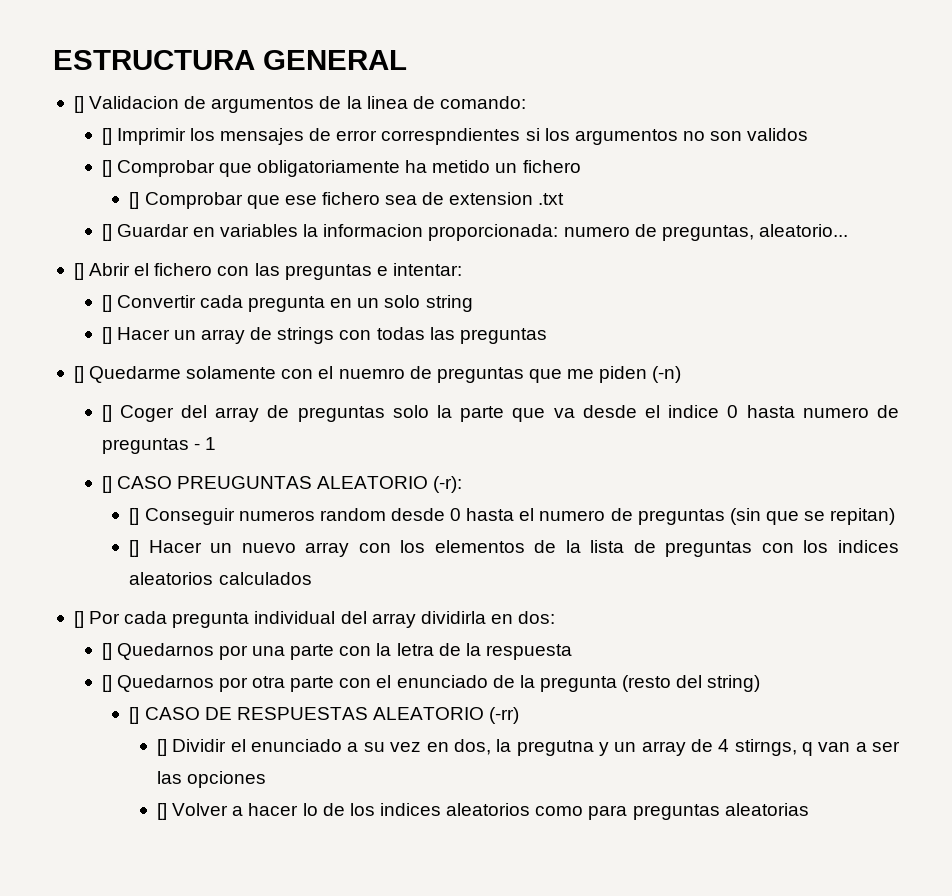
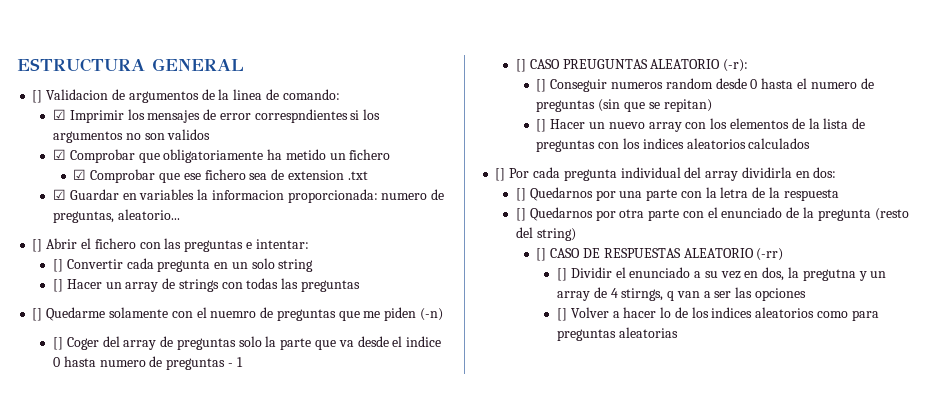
[101,128,112,145] [] -> [52,109,66,120] ☑
[101,160,112,177] [] -> [52,149,66,160] ☑
[129,192,140,209] [] -> [73,169,87,180] ☑
[101,224,112,241] [] -> [52,189,66,200] ☑

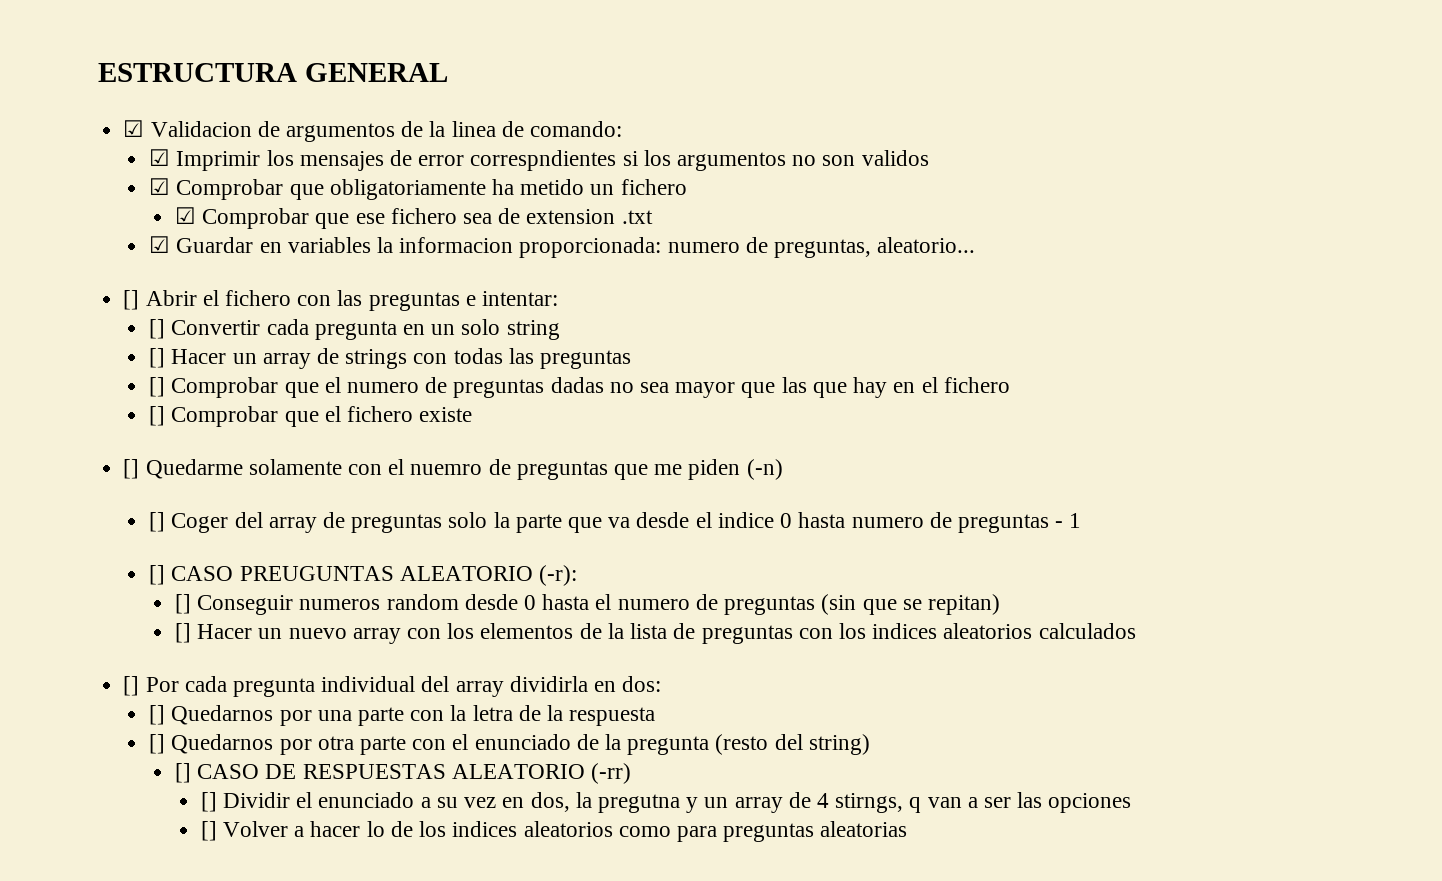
[32,90,43,103] [] -> [123,120,145,137] ☑
(360, 286) none -> [149,377,1010,398] [149,406,473,427] // [] Comprobar que el numero de preguntas dadas no sea mayor que las que hay en el fichero // [] Comprobar que el fichero existe

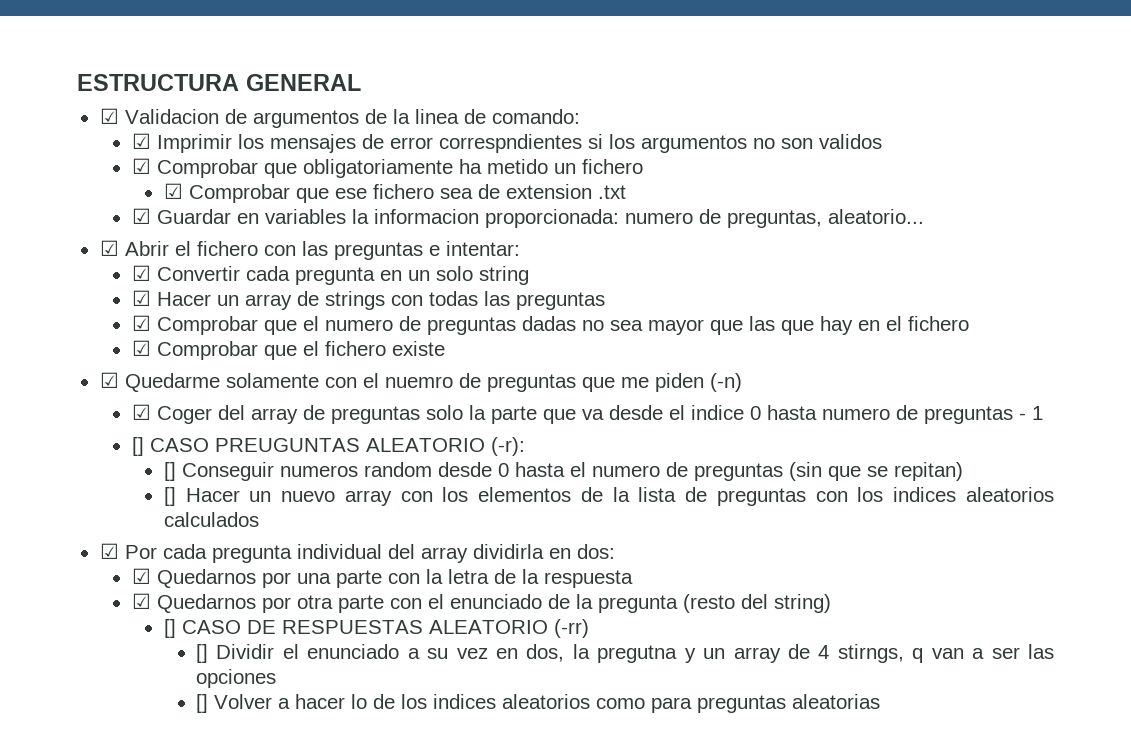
[123,290,140,310] [] -> [99,240,119,256] ☑
[149,319,166,339] [] -> [131,265,151,281] ☑
[149,348,166,368] [] -> [131,290,151,306] ☑
[149,377,166,397] [] -> [131,315,151,331] ☑
[149,406,166,426] [] -> [131,340,151,356] ☑
[123,459,140,479] [] -> [99,372,119,388] ☑
[149,512,166,532] [] -> [131,404,151,420] ☑
[123,676,140,696] [] -> [99,543,119,559] ☑
[149,705,166,725] [] -> [131,568,151,584] ☑
[149,734,166,754] [] -> [131,593,151,609] ☑

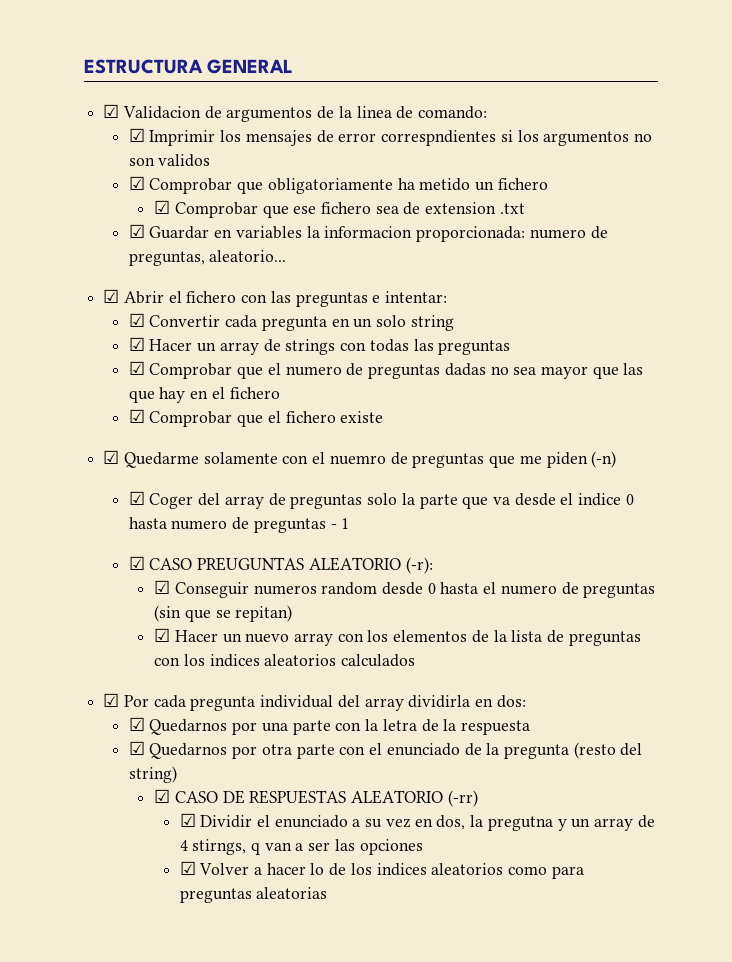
[131,437,144,456] [] -> [128,556,145,570] ☑
[163,462,176,481] [] -> [154,580,171,594] ☑
[163,487,176,506] [] -> [154,628,171,642] ☑
[163,619,176,638] [] -> [154,789,171,803] ☑
[196,644,209,663] [] -> [179,813,196,827] ☑
[196,694,209,713] [] -> [179,861,196,875] ☑

